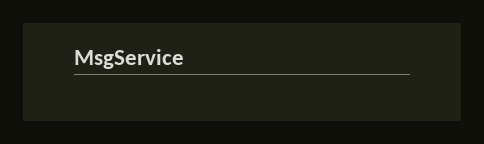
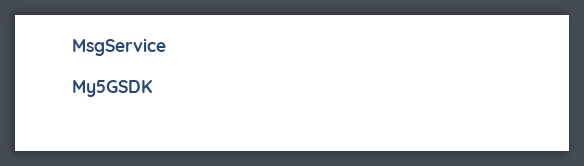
(184, 59) none -> [72,80,152,97] // My5GSDK

